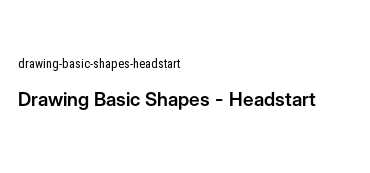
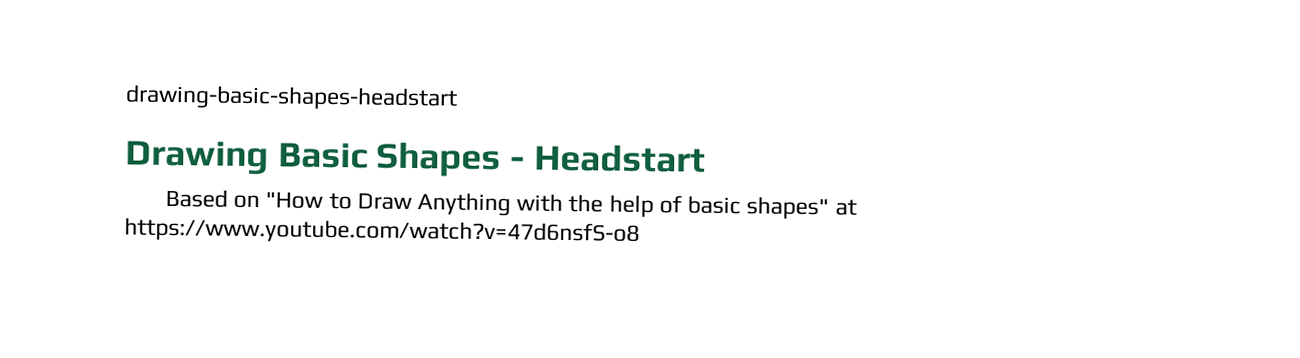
(316, 99) none -> [164,188,857,220] [124,217,640,246] // Based on "How to Draw Anything with the help of basic shapes" at https://www.youtube.com/watch?v=47d6nsfS-o8

